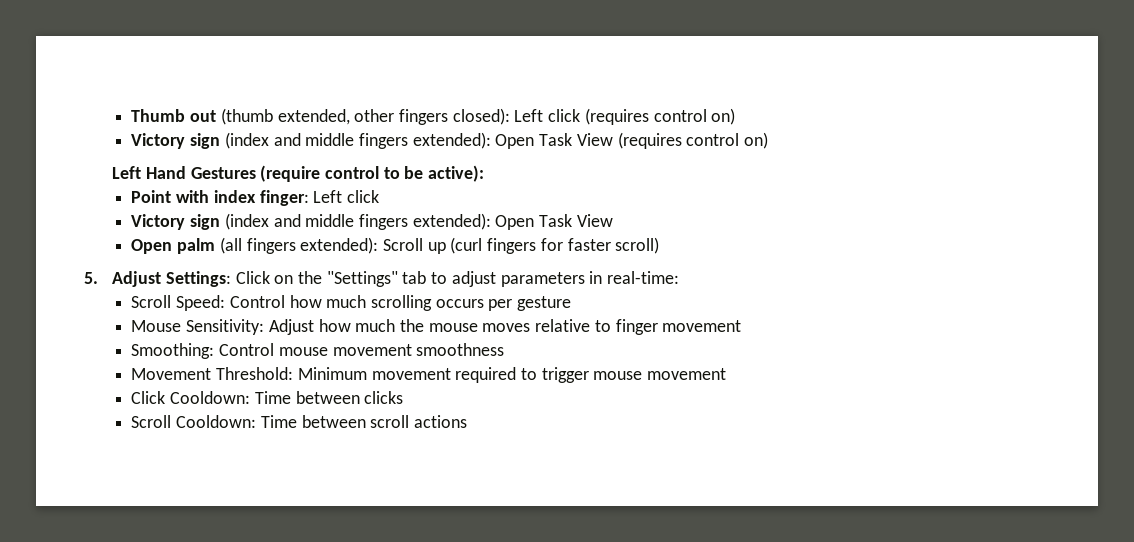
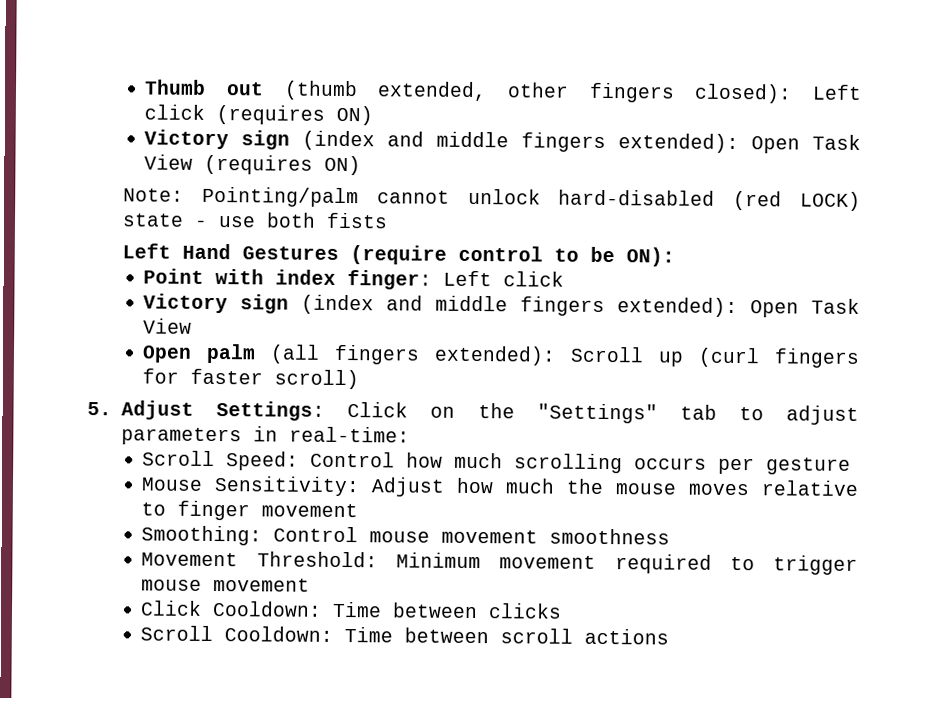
[653,108,736,125] control on) -> [336,105,374,126] ON)
[686,132,769,149] control on) -> [324,155,362,176] [123,186,861,211] [122,212,389,229] ON) // Note: Pointing/palm cannot unlock hard-disabled (red LOCK) state - use both fists
[428,165,485,182] active): -> [626,247,676,267] ON):

